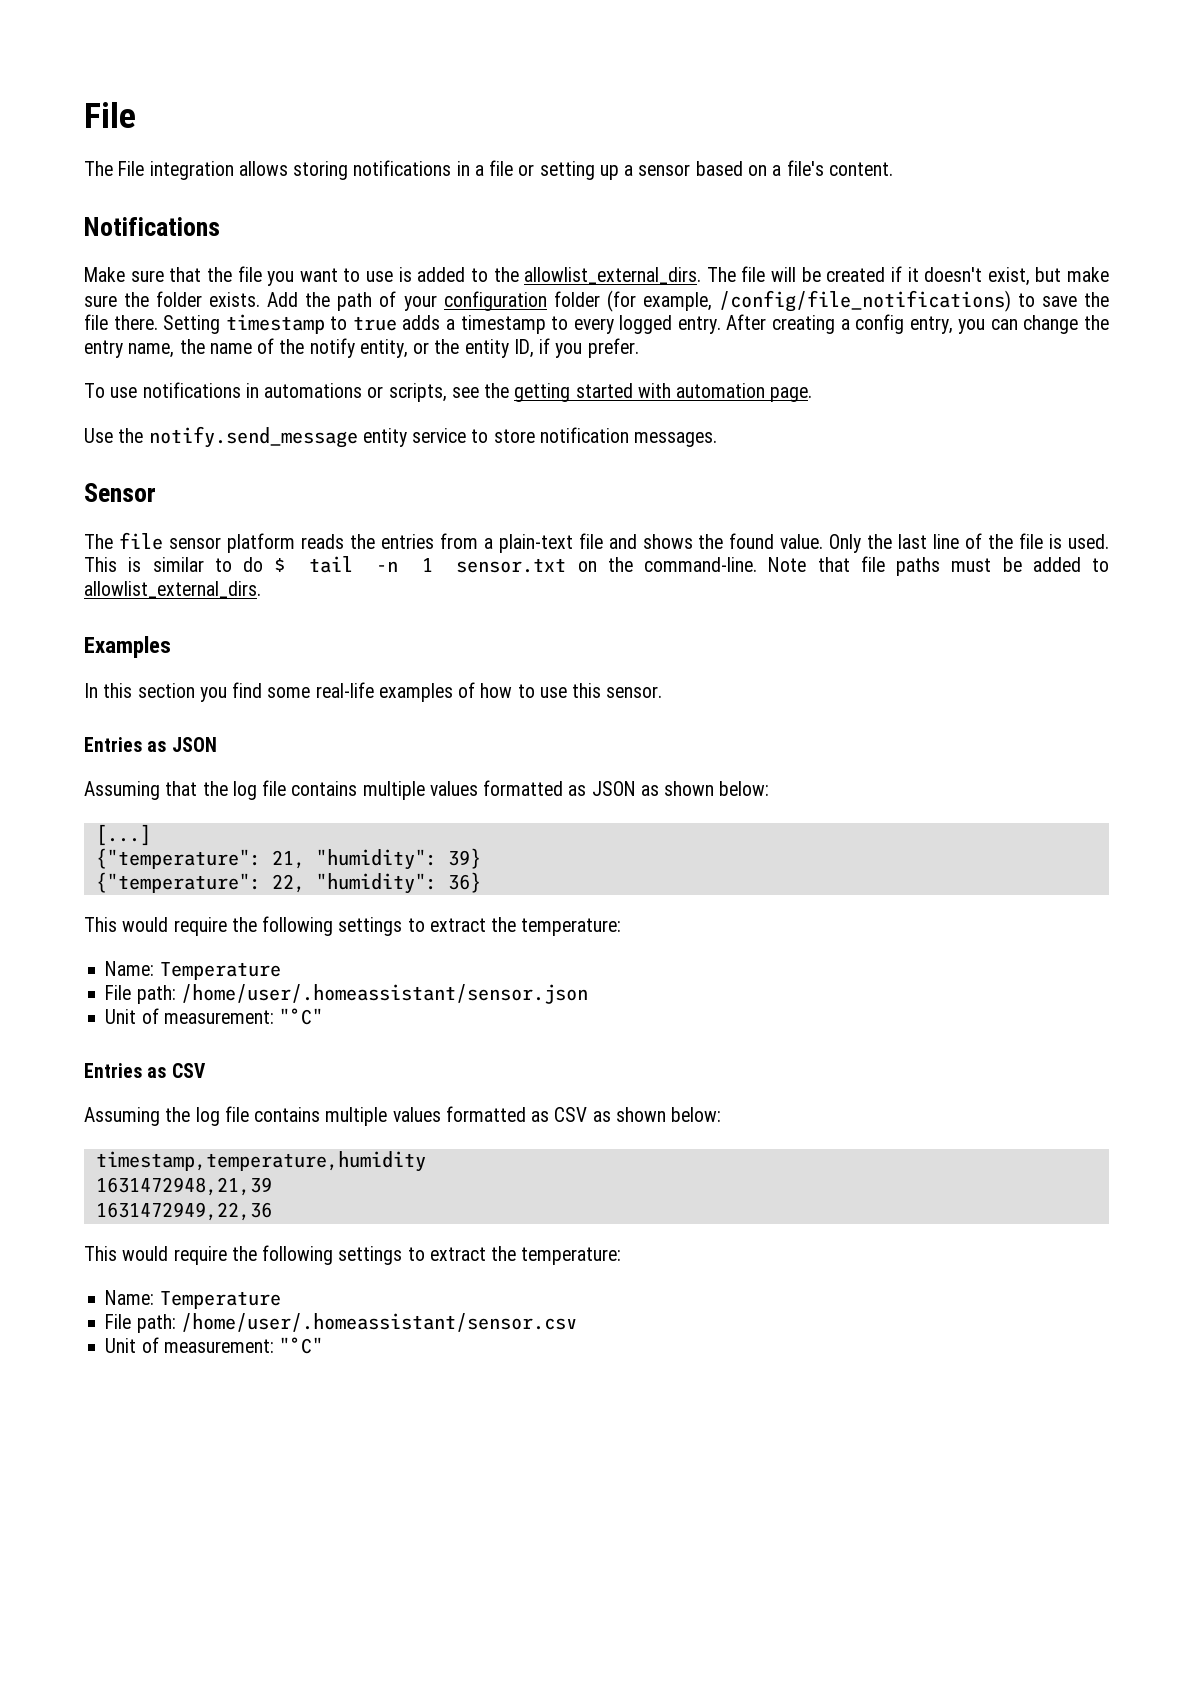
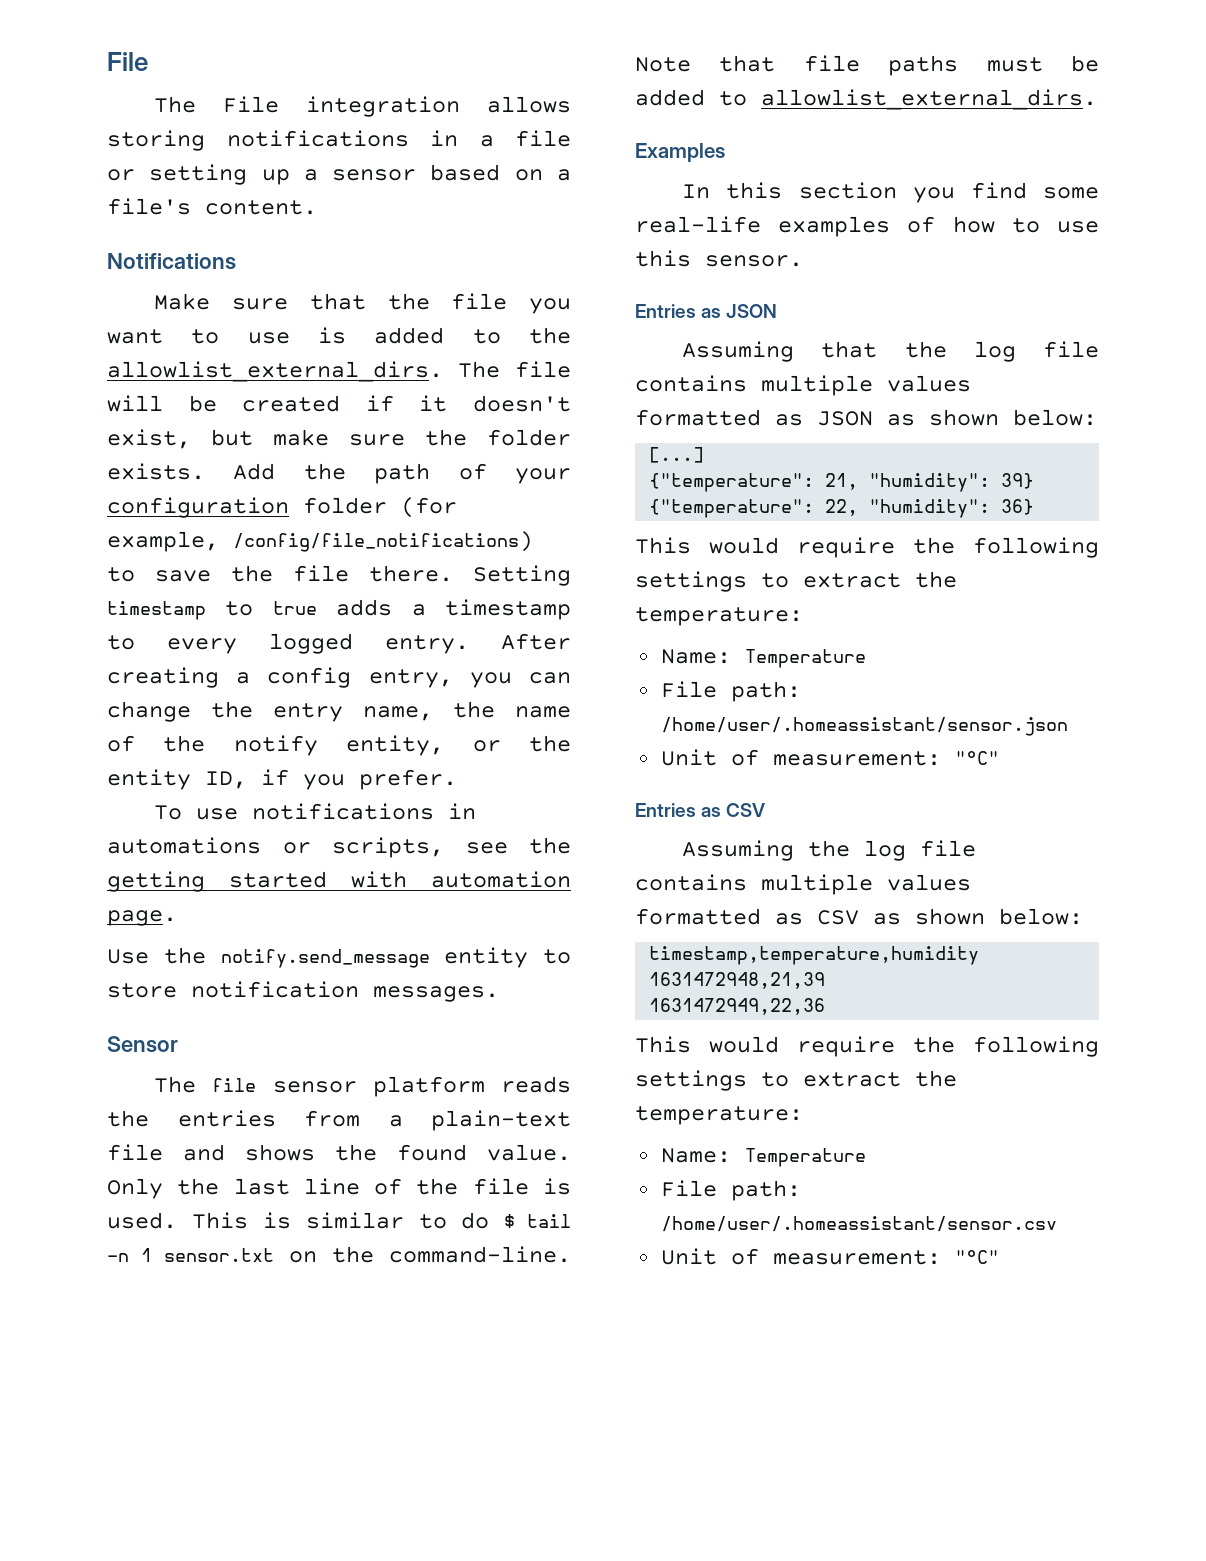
[412,428,467,443] service -> (529, 957) none

